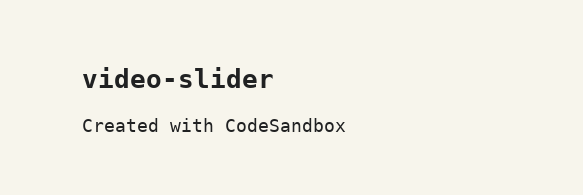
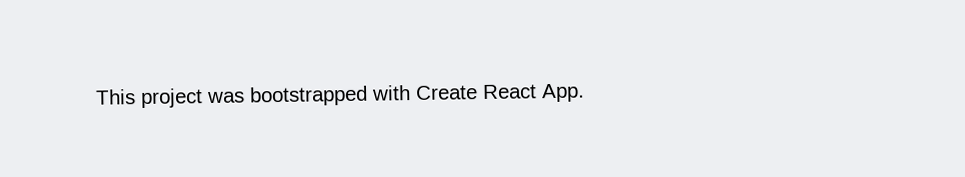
[82,67,274,88] [82,118,346,132] video-slider // Created with CodeSandbox -> [95,83,585,109] This project was bootstrapped with Create React App.

